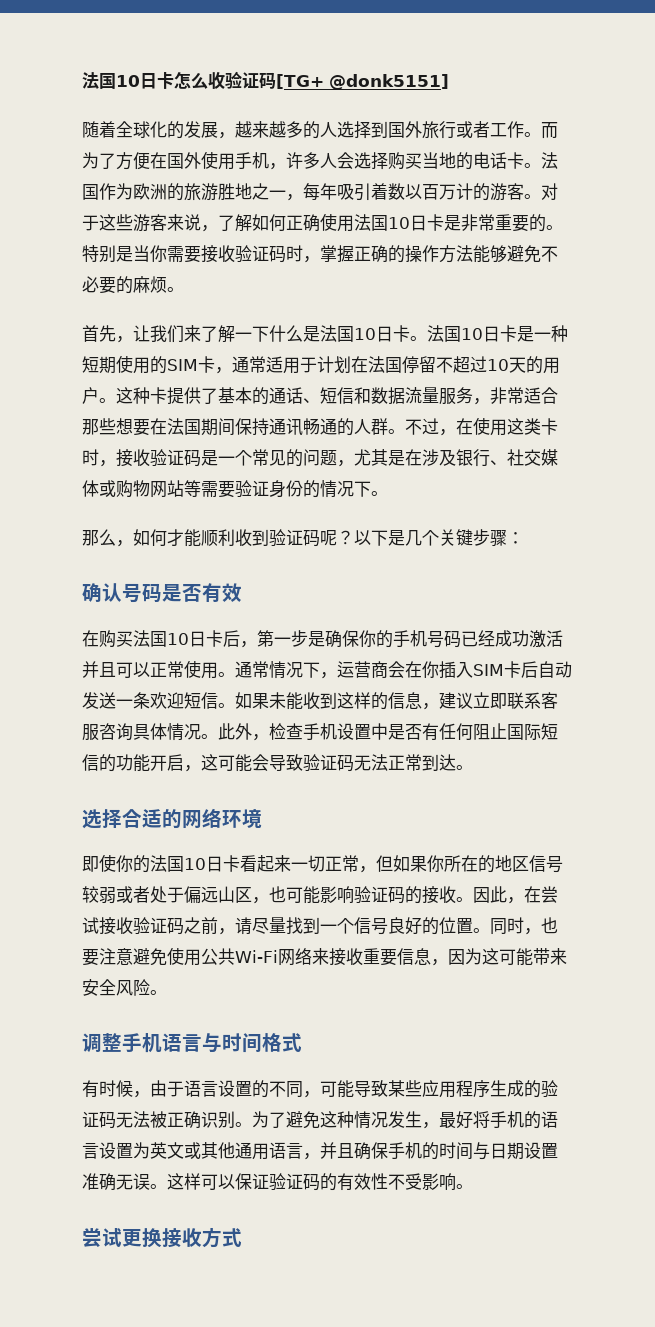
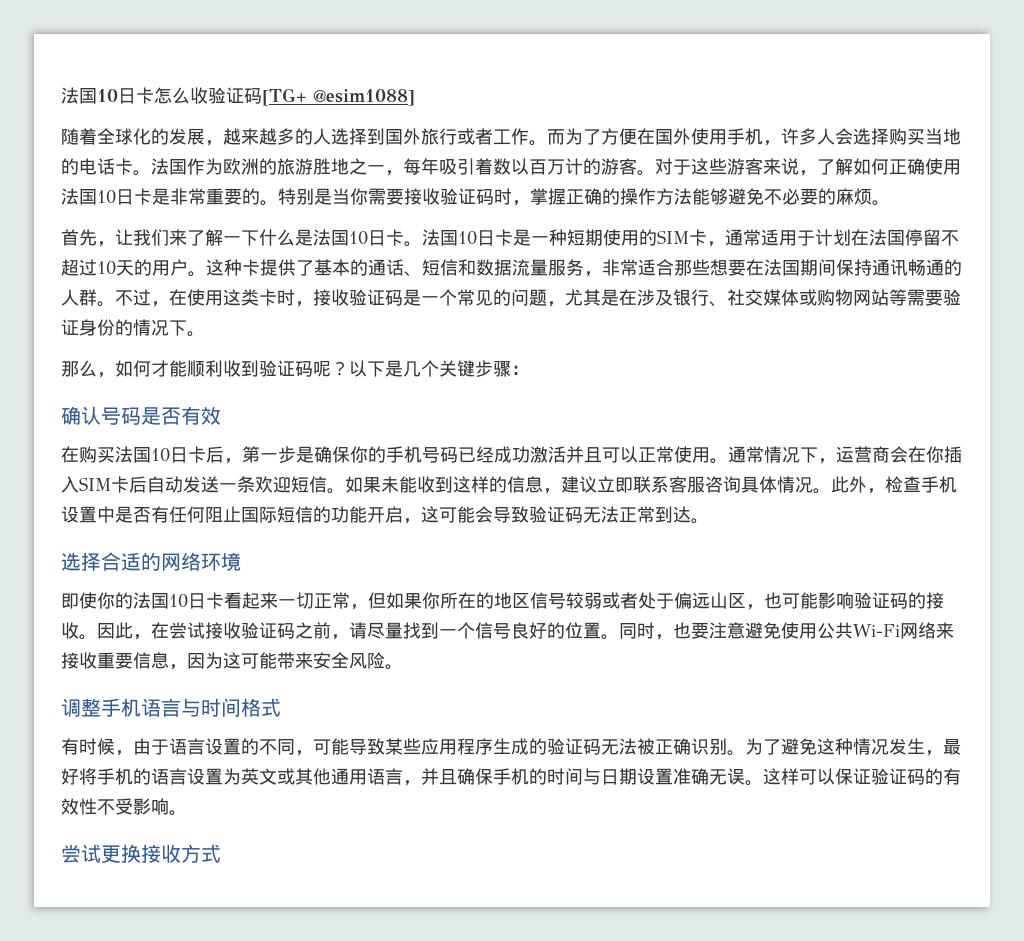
[329,74,449,90] @donk5151] -> [313,89,415,106] @esim1088]

